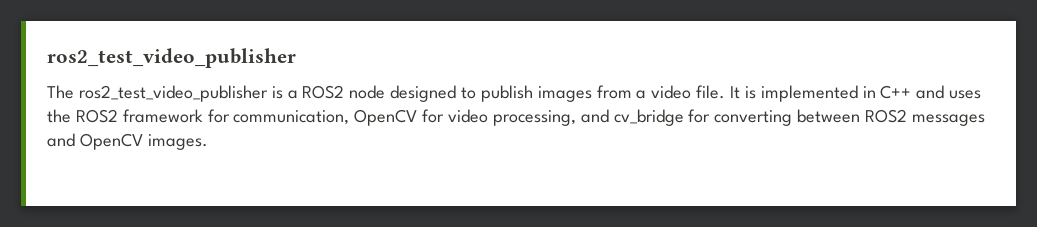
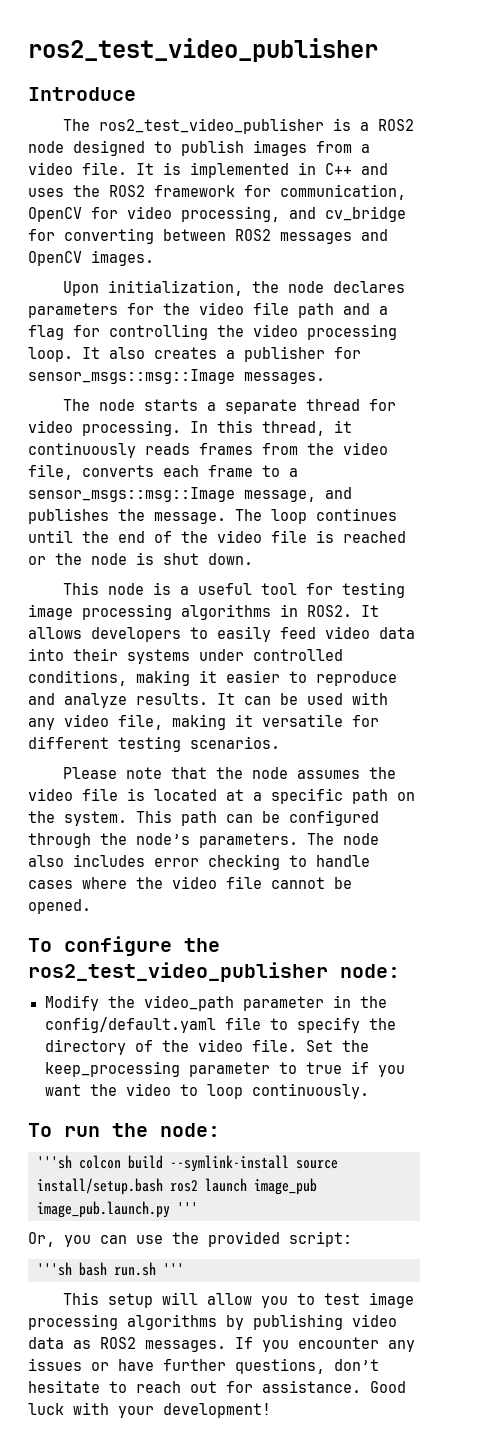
[47,48,296,68] ros2_test_video_publisher -> [28,38,378,62] [28,87,136,101] ros2_test_video_publisher // Introduce
(208, 142) none -> [63,280,406,296] [28,302,388,318] [28,324,397,340] [28,346,361,362] [28,369,325,384] [63,399,397,414] [28,420,352,436] [28,442,388,458] [28,464,298,480] [28,487,352,502] [28,508,397,524] [28,530,406,543] [28,552,253,565] [63,582,406,598] [28,604,379,620] [28,626,415,642] [28,648,343,664] [28,670,397,686] [28,692,388,708] [28,714,379,730] [28,736,280,752] [63,767,397,779] [28,788,415,804] [28,810,379,826] [28,833,379,848] [28,854,370,870] [28,876,352,889] [28,899,91,914] [28,936,220,956] [28,962,400,982] [44,995,387,1011] [44,1017,396,1033] [44,1039,369,1055] [44,1061,405,1077] [44,1083,369,1099] [28,1123,220,1137] [37,1155,338,1172] [37,1178,317,1195] [37,1201,198,1218] [28,1231,352,1247] [37,1262,184,1276] [63,1292,415,1308] [28,1314,397,1330] [28,1337,415,1352] [28,1358,379,1374] [28,1380,406,1393] [28,1402,271,1418] // Upon initialization, the node declares parameters for the video file path and a flag for controlling the video processing loop. It also creates a publisher for sensor_msgs::msg::Image messages. // The node starts a separate thread for video processing. In this thread, it continuously reads frames from the video file, converts each frame to a sensor_msgs::msg::Image message, and publishes the message. The loop continues until the end of the video file is reached or the node is shut down. // This node is a useful tool for testing image processing algorithms in ROS2. It allows developers to easily feed video data into their systems under controlled conditions, making it easier to reproduce and analyze results. It can be used with any video file, making it versatile for different testing scenarios. // Please note that the node assumes the video file is located at a specific path on the system. This path can be configured through the node’s parameters. The node also includes error checking to handle cases where the video file cannot be opened. // To configure the ros2_test_video_publisher node: // Modify the video_path parameter in the config/default.yaml file to specify the directory of the video file. Set the keep_processing parameter to true if you want the video to loop continuously. // To run the node: // '''sh colcon build --symlink-install source install/setup.bash ros2 launch image_pub image_pub.launch.py ''' // Or, you can use the provided script: // '''sh bash run.sh ''' // This setup will allow you to test image processing algorithms by publishing video data as ROS2 messages. If you encounter any issues or have further questions, don’t hesitate to reach out for assistance. Good luck with your development!

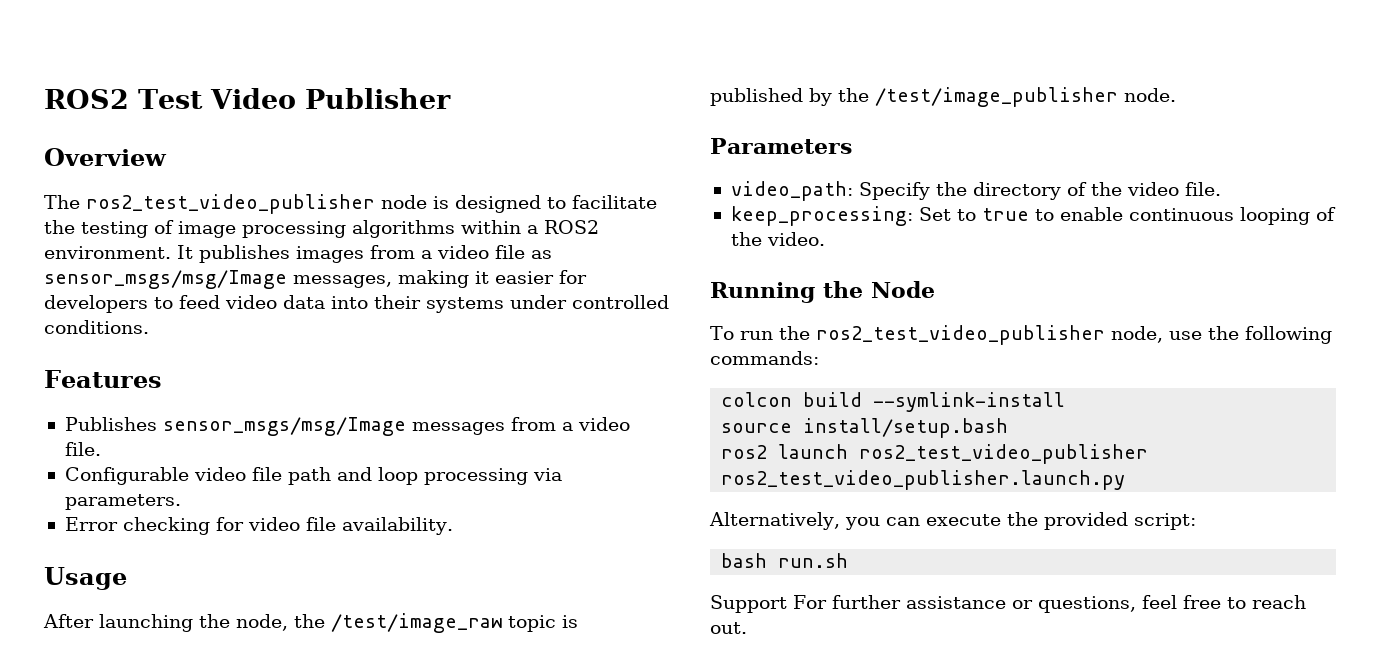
[28,38,378,62] [28,87,136,101] [63,118,415,134] [28,140,370,156] [28,162,388,178] [28,184,406,200] [28,206,406,222] [28,228,388,244] [28,250,154,266] [63,280,406,296] [28,302,388,318] [28,324,397,340] [28,346,361,362] [28,369,325,384] [63,399,397,414] [28,420,352,436] [28,442,388,458] [28,464,298,480] [28,487,352,502] [28,508,397,524] [28,530,406,543] [28,552,253,565] [63,582,406,598] [28,604,379,620] [28,627,82,639] ros2_test_video_publisher // Introduce // The ros2_test_video_publisher is a ROS2 node designed to publish images from a video file. It is implemented in C++ and uses the ROS2 framework for communication, OpenCV for video processing, and cv_bridge for converting between ROS2 messages and OpenCV images. // Upon initialization, the node declares parameters for the video file path and a flag for controlling the video processing loop. It also creates a publisher for sensor_msgs::msg::Image messages. // The node starts a separate thread for video processing. In this thread, it continuously reads frames from the video file, converts each frame to a sensor_msgs::msg::Image message, and publishes the message. The loop continues until the end of the video file is reached or the node is shut down. // This node is a useful tool for testing image processing algorithms in ROS2. It allows -> [44,88,451,109] [44,148,167,166] [44,194,657,214] [44,220,599,238] [44,245,552,263] [44,270,587,289] ROS2 Test Video Publisher // Overview // The ros2_test_video_publisher node is designed to facilitate the testing of image processing algorithms within a ROS2 environment. It publishes images from a video file as sensor_msgs/msg/Image messages, making it easier for
[217,626,271,642] easily -> (173, 303) none
[28,670,397,686] [28,692,388,708] [28,714,379,730] [28,736,280,752] [63,767,397,779] [28,788,415,804] [28,810,379,826] [28,833,379,848] [28,854,370,870] [28,876,352,889] [28,899,91,914] [28,936,220,956] [28,962,400,982] [44,995,387,1011] [44,1017,360,1033] conditions, making it easier to reproduce and analyze results. It can be used with any video file, making it versatile for different testing scenarios. // Please note that the node assumes the video file is located at a specific path on the system. This path can be configured through the node’s parameters. The node also includes error checking to handle cases where the video file cannot be opened. // To configure the ros2_test_video_publisher node: // Modify the video_path parameter in the config/default.yaml file to specify -> [44,320,149,334] [44,370,162,388] [64,417,630,436] [64,442,101,456] [64,467,562,485] [64,494,181,510] [64,517,453,535] [44,567,127,590] [43,613,578,633] [710,87,1176,107] [710,138,852,154] [730,181,930,201] conditions. // Features // Publishes sensor_msgs/msg/Image messages from a video file. // Configurable video file path and loop processing via parameters. // Error checking for video file availability. // Usage // After launching the node, the /test/image_raw topic is published by the /test/image_publisher node. // Parameters // video_path: Specify
[305,1040,369,1052] [44,1061,405,1077] [44,1083,369,1099] [28,1123,220,1137] [37,1155,72,1169] Set the keep_processing parameter to true if you want the video to loop continuously. // To run the node: // '''sh -> [730,206,1336,226] [730,232,825,246] [710,281,935,303] [710,325,1332,345] [710,351,819,365] // keep_processing: Set to true to enable continuous looping of the video. // Running the Node // To run the ros2_test_video_publisher node, use the following commands: //
(289, 1163) none -> (1066, 402) //
(163, 1186) none -> (1009, 428) //
[254,1178,317,1195] [37,1201,198,1218] [28,1232,55,1247] image_pub image_pub.launch.py ''' // Or, -> [859,444,1149,464] [721,470,1126,490] [709,512,840,530] ros2_test_video_publisher ros2_test_video_publisher.launch.py // Alternatively,
[136,1235,163,1244] use -> [925,514,1001,526] execute
[37,1262,72,1276] '''sh -> (1196, 521) none
[163,1263,184,1275] [63,1292,415,1308] [28,1314,397,1330] [28,1337,415,1352] [28,1358,379,1374] [28,1380,406,1393] [28,1402,271,1418] ''' // This setup will allow you to test image processing algorithms by publishing video data as ROS2 messages. If you encounter any issues or have further questions, don’t hesitate to reach out for assistance. Good luck with your development! -> [710,595,1306,613] [710,622,747,634] // Support For further assistance or questions, feel free to reach out.

